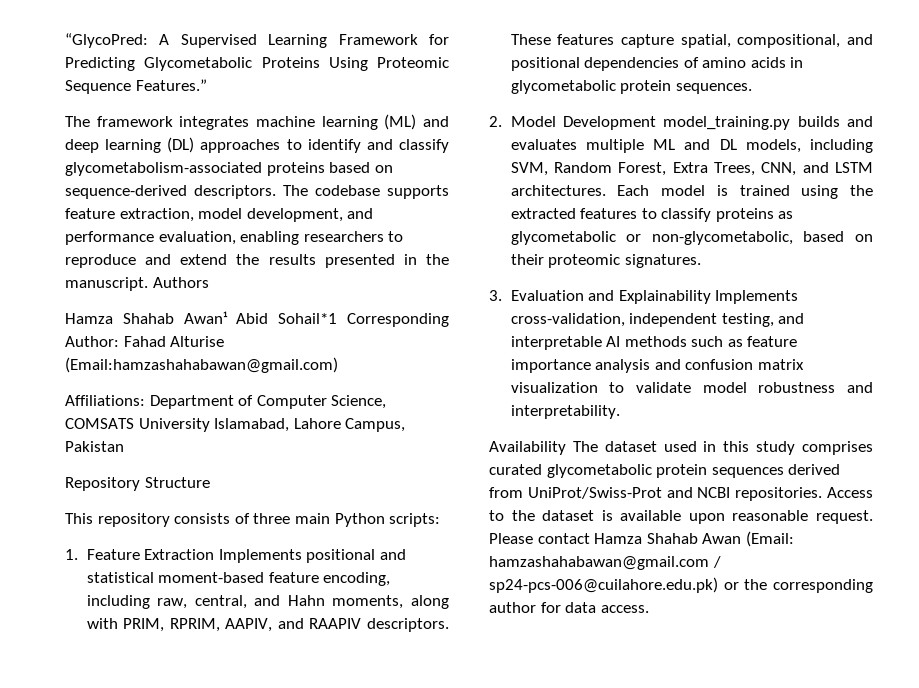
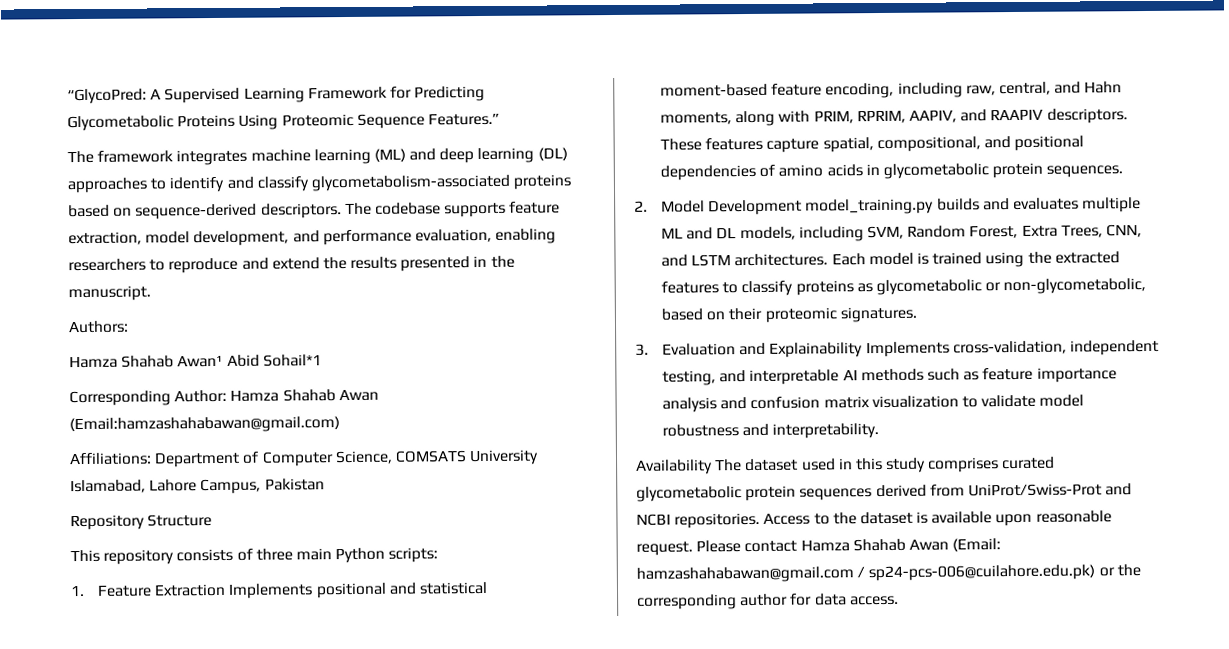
[152,277,209,288] Authors -> [68,320,129,334] // Authors:
(338, 318) none -> (322, 360) //
[123,336,225,347] Fahad Alturise -> [230,388,379,402] Hamza Shahab Awan

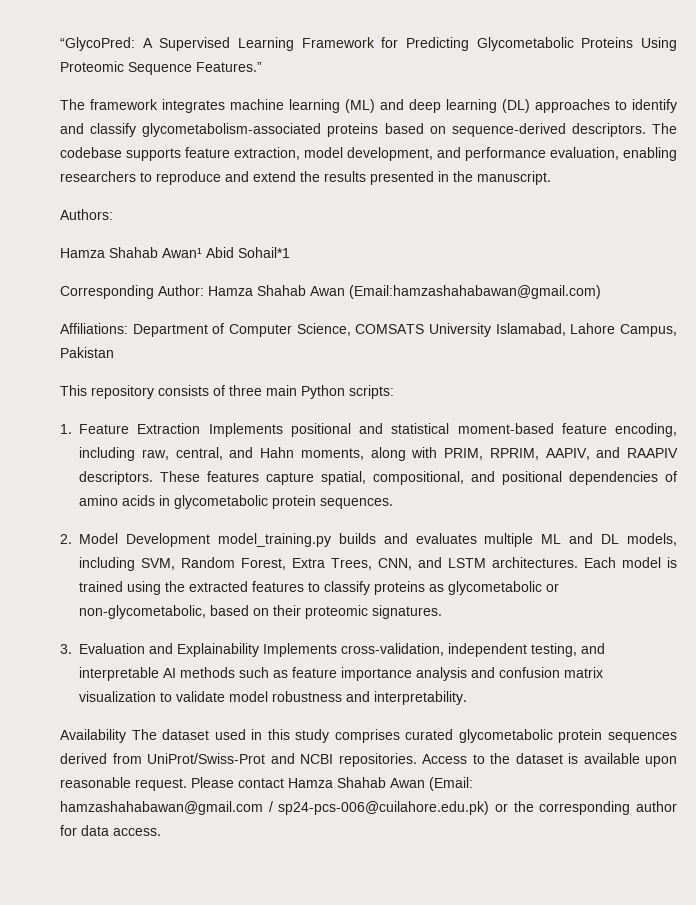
[70,514,213,531] // Repository Structure -> (114, 352) none

